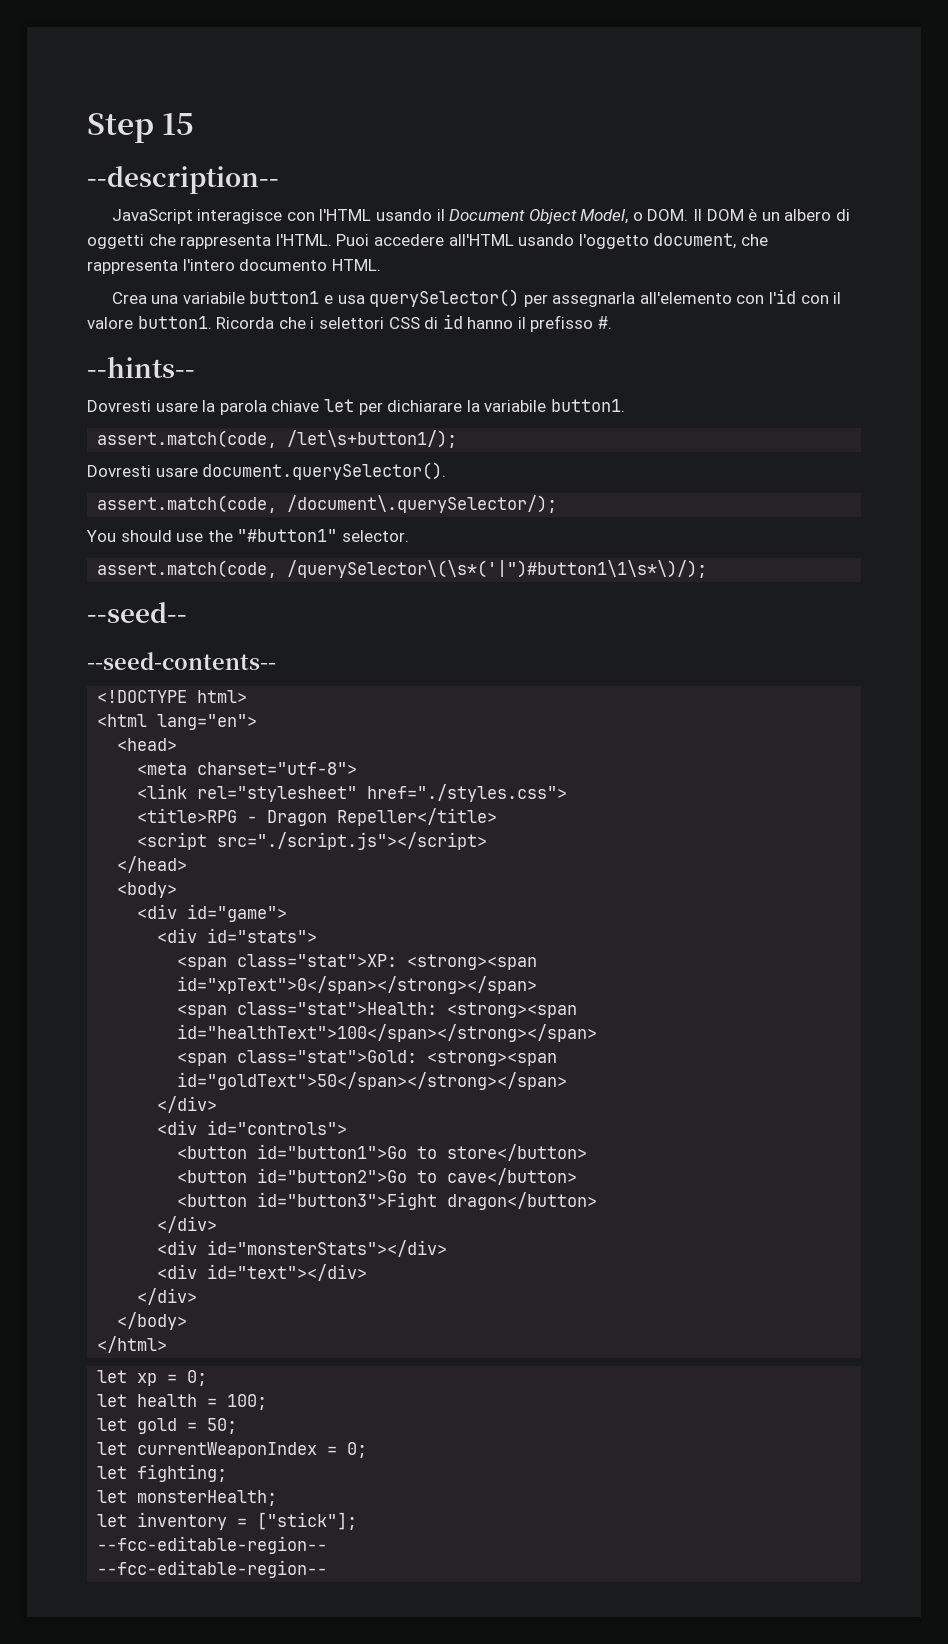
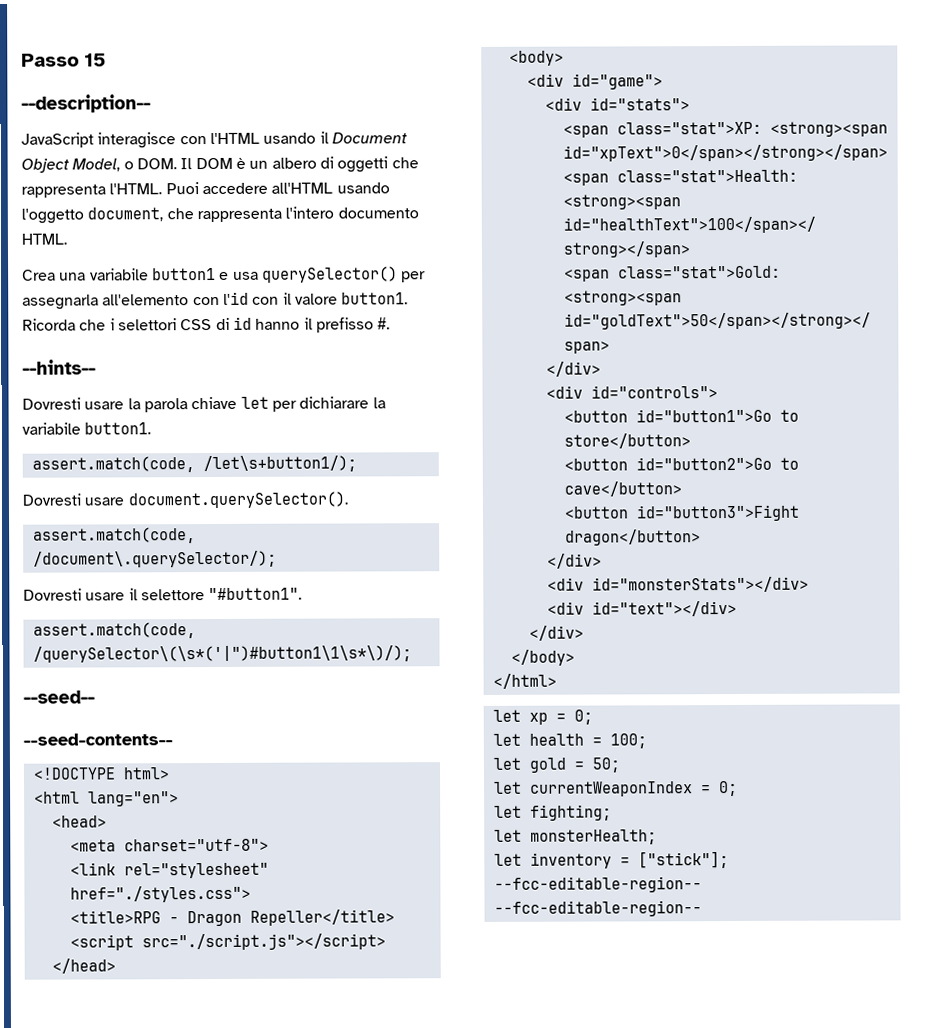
[87,113,154,143] Step -> [21,53,79,67] Passo
[86,529,409,542] You should use the "#button1" selector. -> [23,587,303,601] Dovresti usare il selettore "#button1".

